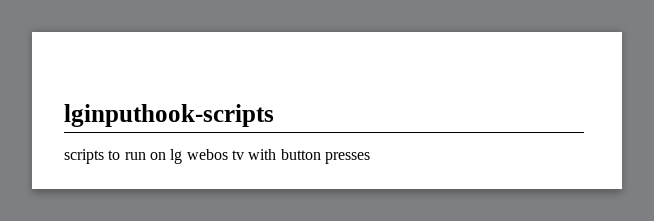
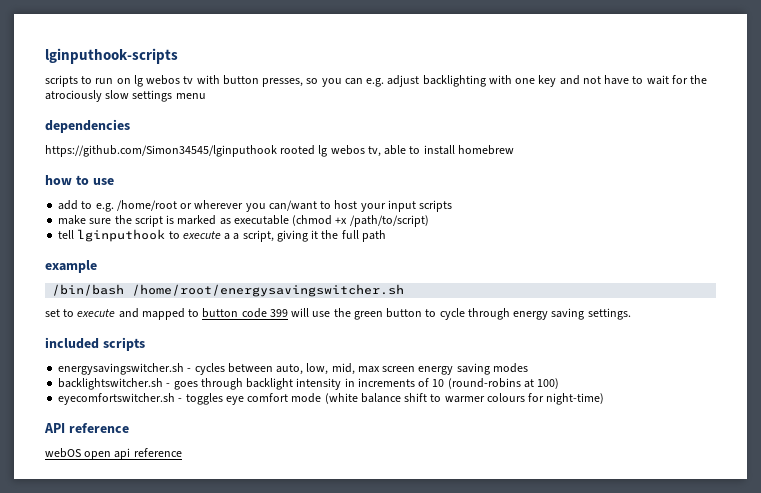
[324,152,370,164] presses -> [262,75,708,87] [45,90,206,102] [45,119,130,133] [45,145,514,157] [45,175,114,185] [58,200,453,212] [58,215,429,227] [58,229,386,242] [45,260,97,273] [52,284,405,297] [45,308,631,320] [45,337,145,351] [58,363,528,375] [58,378,560,390] [58,393,605,405] [44,423,129,433] [45,448,182,460] presses, so you can e.g. adjust backlighting with one key and not have to wait for the atrociously slow settings menu // dependencies // https://github.com/Simon34545/lginputhook rooted lg webos tv, able to install homebrew // how to use // add to e.g. /home/root or wherever you can/want to host your input scripts // make sure the script is marked as executable (chmod +x /path/to/script) // tell lginputhook to execute a a script, giving it the full path // example // /bin/bash /home/root/energysavingswitcher.sh // set to execute and mapped to button code 399 will use the green button to cycle through energy saving settings. // included scripts // energysavingswitcher.sh - cycles between auto, low, mid, max screen energy saving modes // backlightswitcher.sh - goes through backlight intensity in increments of 10 (round-robins at 100) // eyecomfortswitcher.sh - toggles eye comfort mode (white balance shift to warmer colours for night-time) // API reference // webOS open api reference

